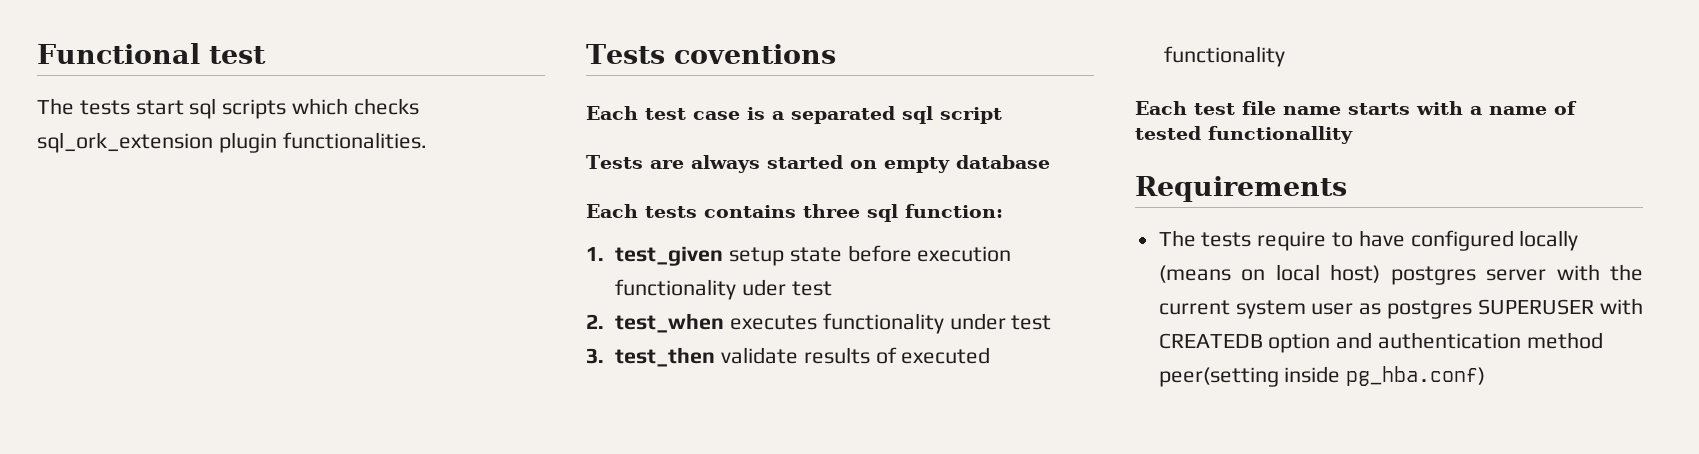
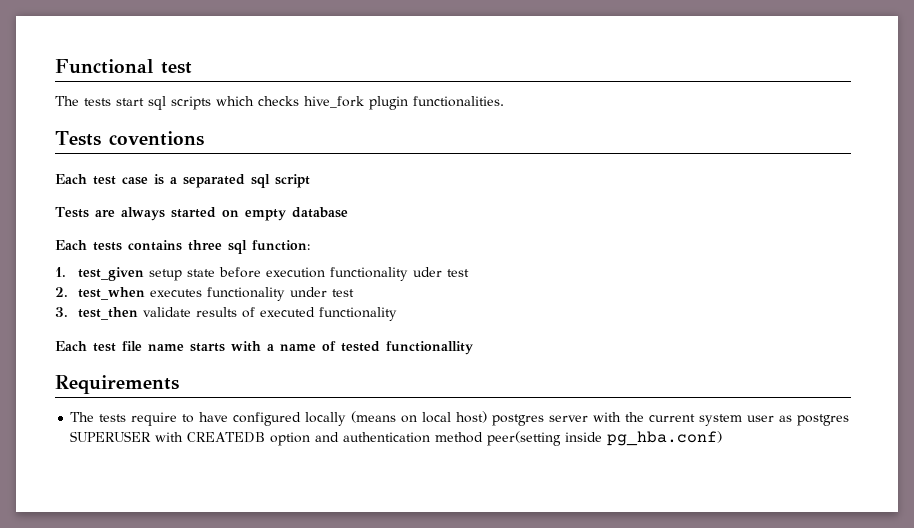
[37,132,213,153] sql_ork_extension -> [304,96,364,108] hive_fork

